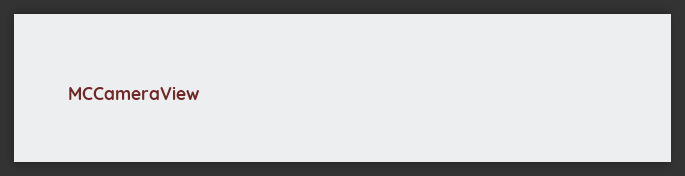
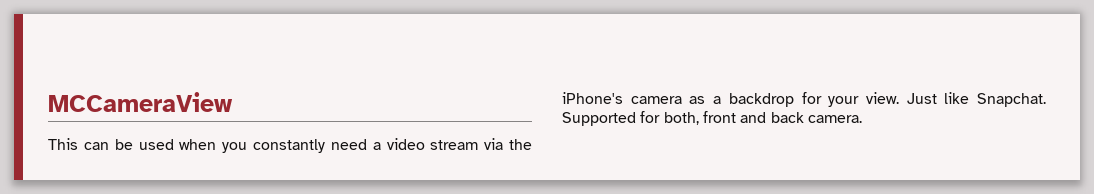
(199, 93) none -> [48,138,532,153] [562,92,1046,107] [562,111,862,126] // This can be used when you constantly need a video stream via the iPhone's camera as a backdrop for your view. Just like Snapchat. Supported for both, front and back camera.

